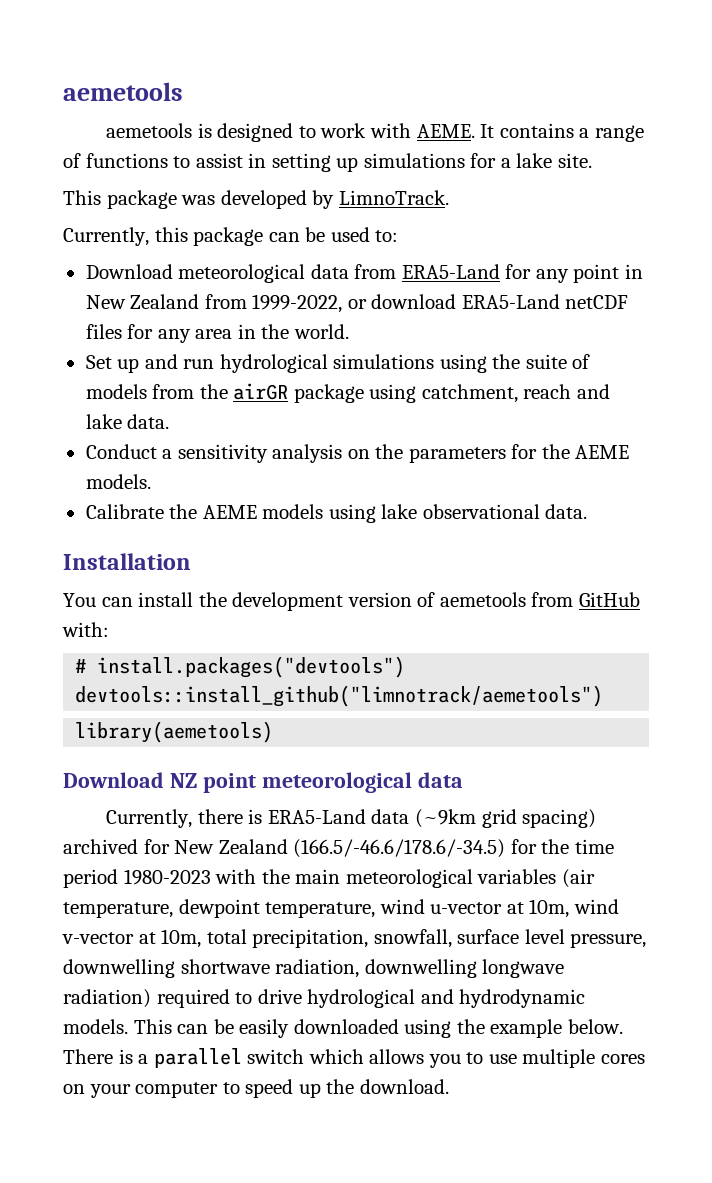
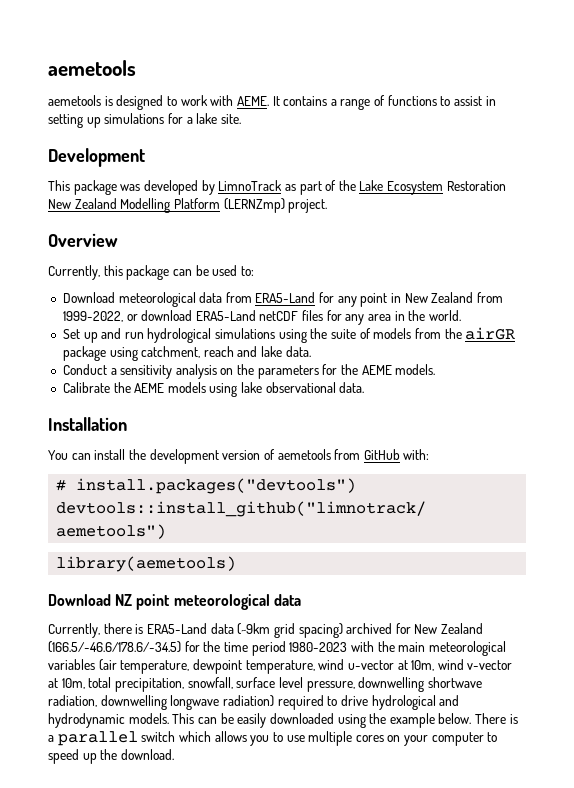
(592, 160) none -> [48,148,145,167] // Development
[338,190,449,205] LimnoTrack. -> [218,180,506,195] [48,198,328,213] [48,233,118,247] LimnoTrack as part of the Lake Ecosystem Restoration New Zealand Modelling Platform (LERNZmp) project. // Overview

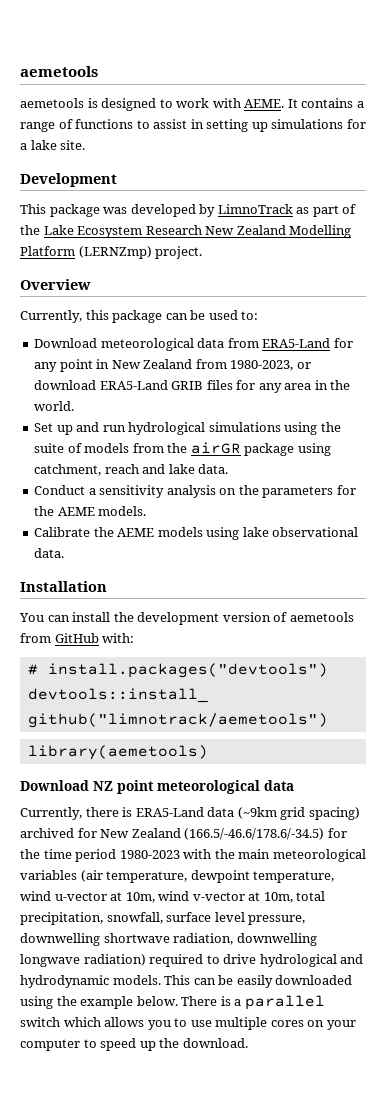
[446,181,506,191] Restoration -> [145,225,202,235] Research
[62,311,123,322] 1999-2022, -> [230,360,294,371] 1980-2023,
[259,311,299,321] netCDF -> [171,381,204,390] GRIB

